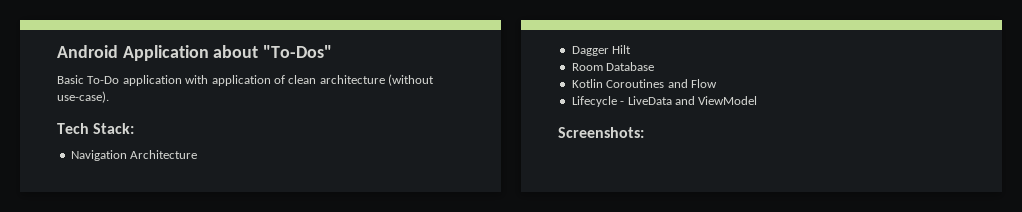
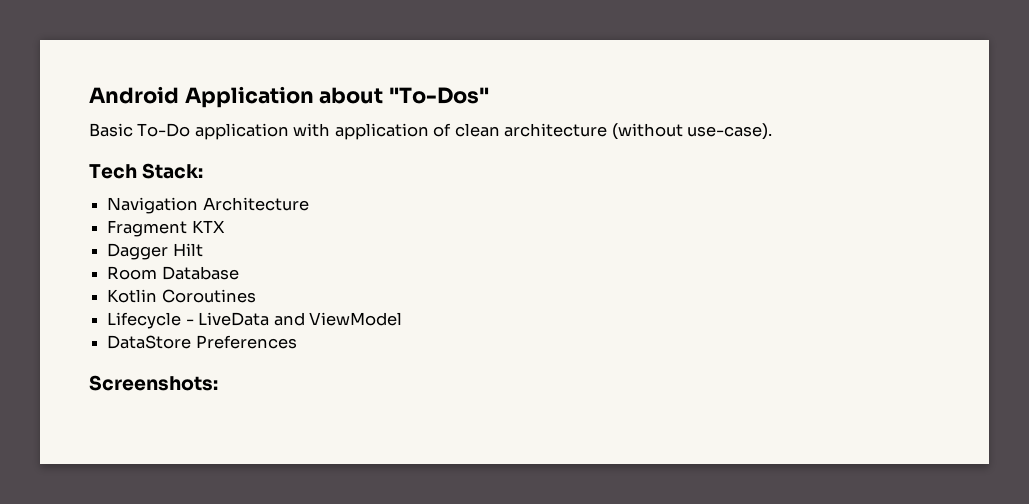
(198, 154) none -> [107,220,225,237] // Fragment KTX
[667,79,717,88] and Flow -> (256, 296) none
(758, 100) none -> [107,335,297,349] // DataStore Preferences

